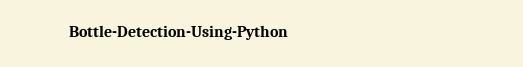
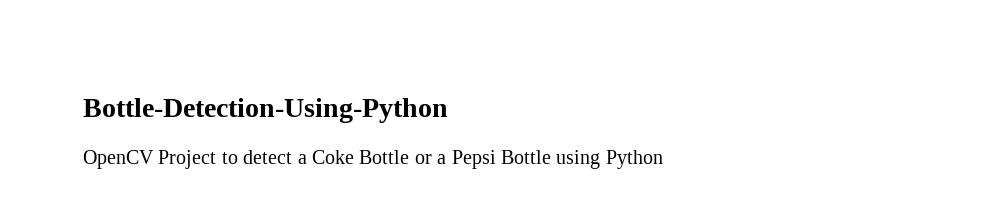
(288, 32) none -> [83,150,663,169] // OpenCV Project to detect a Coke Bottle or a Pepsi Bottle using Python

